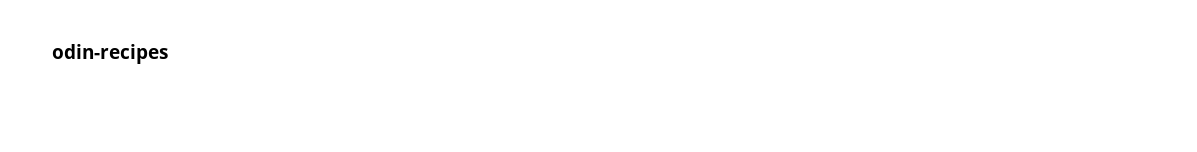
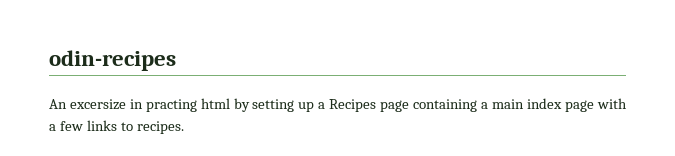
(168, 54) none -> [49,98,627,112] [49,120,184,134] // An excersize in practing html by setting up a Recipes page containing a main index page with a few links to recipes.

